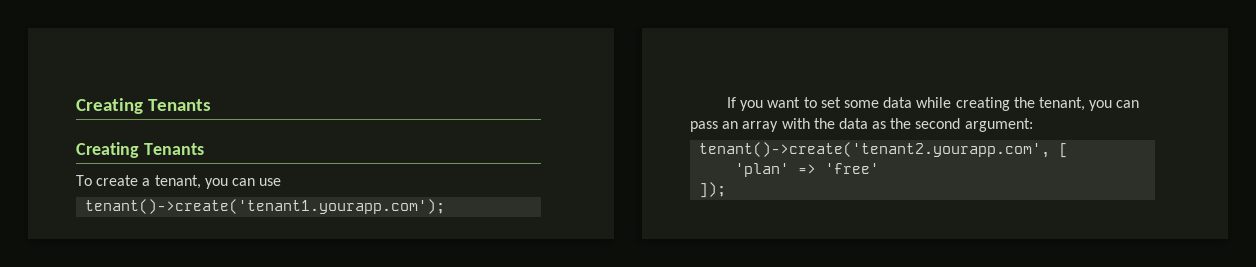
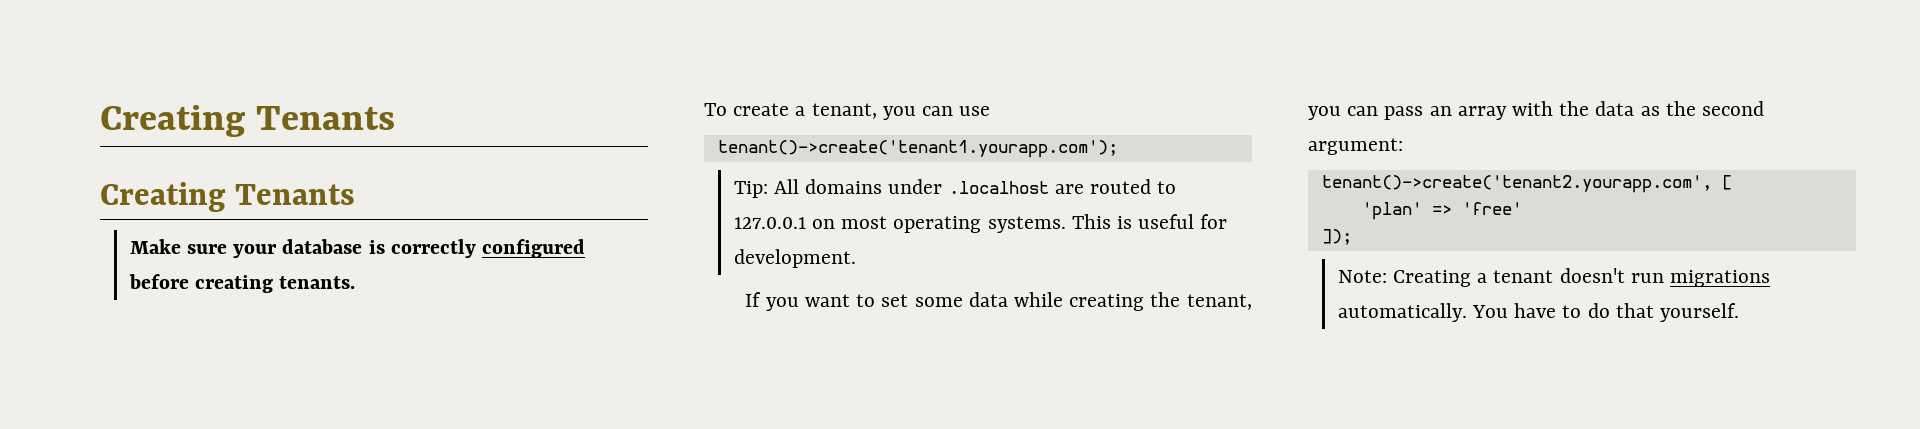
(204, 149) none -> [129,239,585,258] [128,274,356,293] // Make sure your database is correctly configured before creating tenants.
(446, 206) none -> [733,179,1177,198] [733,214,1228,233] [733,249,856,268] // Tip: All domains under .localhost are routed to 127.0.0.1 on most operating systems. This is useful for development.
(727, 190) none -> [1337,268,1770,287] [1337,303,1739,322] // Note: Creating a tenant doesn't run migrations automatically. You have to do that yourself.

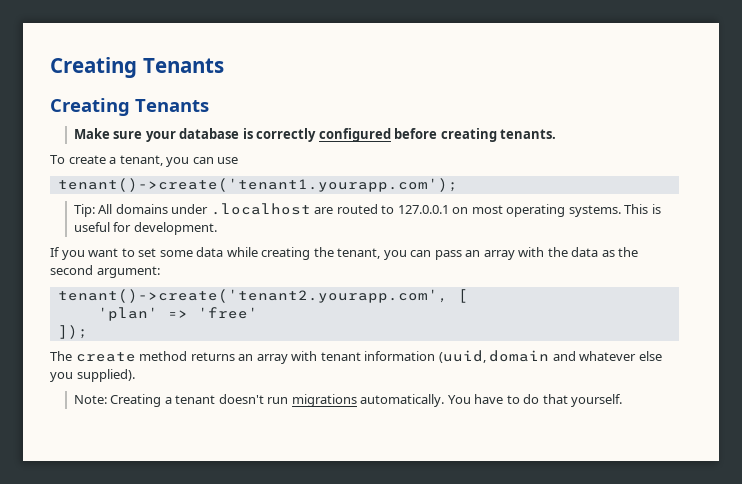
(1352, 237) none -> [50,350,662,364] [50,369,135,382] // The create method returns an array with tenant information (uuid, domain and whatever else you supplied).

